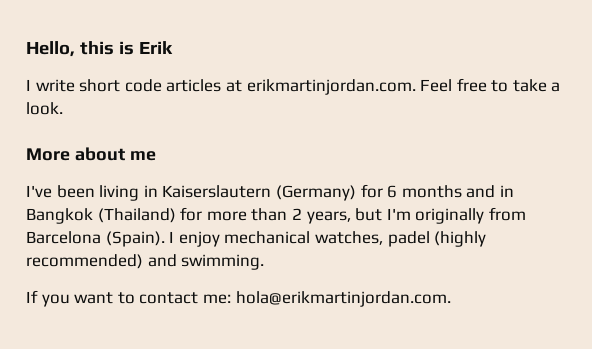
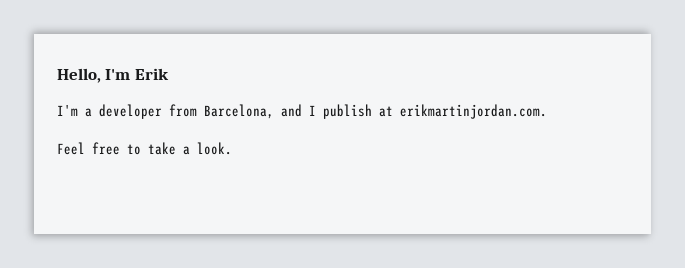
[79,41,134,55] this is -> [105,69,131,80] I'm
[26,79,222,92] I write short code articles -> [57,104,372,119] I'm a developer from Barcelona, and I publish
(416, 87) none -> (547, 111) //
[26,147,156,161] [26,184,514,201] [26,207,526,224] [26,231,487,247] [26,254,265,270] [26,290,451,307] // More about me // I've been living in Kaiserslautern (Germany) for 6 months and in Bangkok (Thailand) for more than 2 years, but I'm originally from Barcelona (Spain). I enjoy mechanical watches, padel (highly recommended) and swimming. // If you want to contact me: hola@erikmartinjordan.com. -> (232, 148) none

